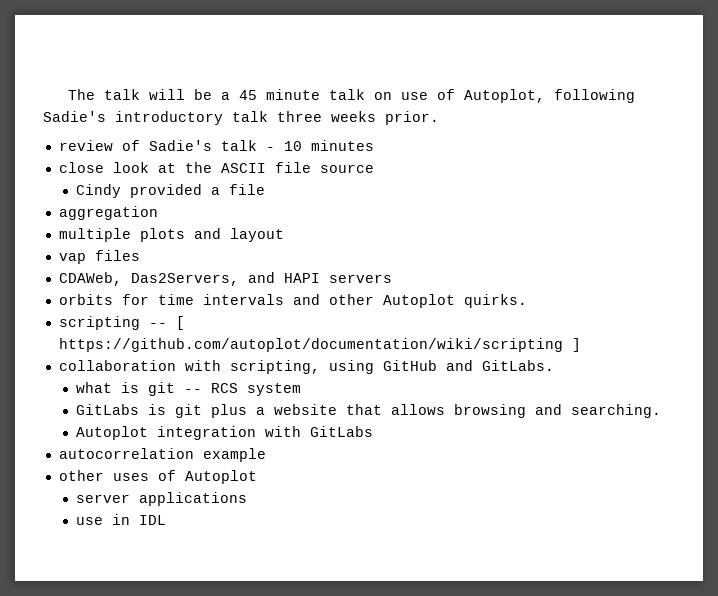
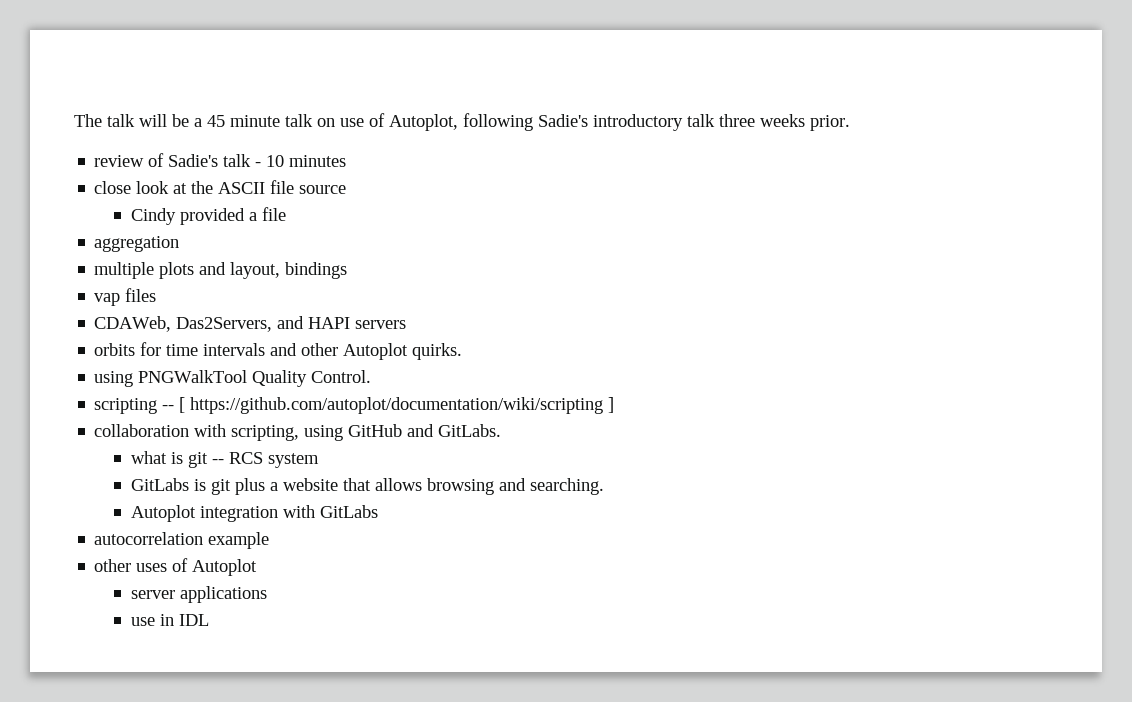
[229,228,284,242] layout -> [230,262,348,279] layout, bindings
(527, 301) none -> [94,370,372,387] // using PNGWalkTool Quality Control.

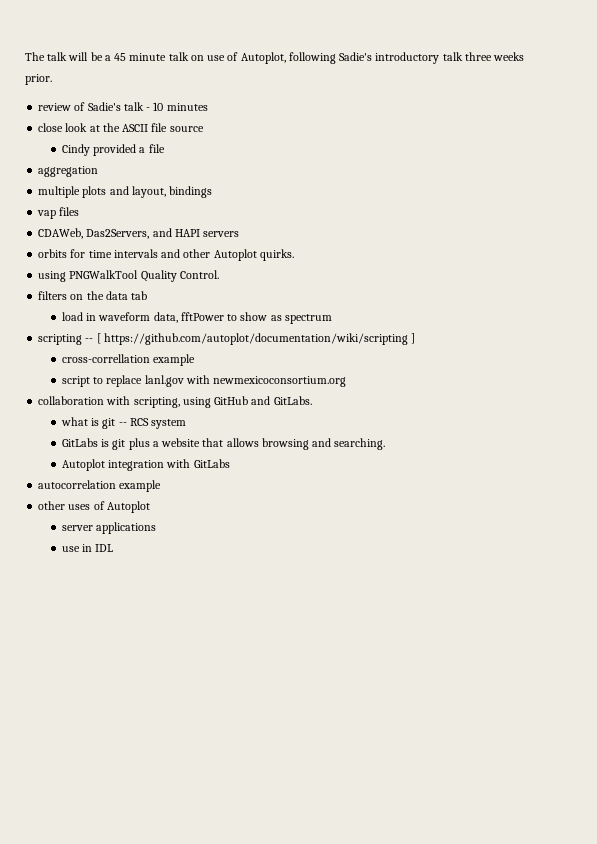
(372, 376) none -> [38,291,148,300] [61,312,332,324] // filters on the data tab // load in waveform data, fftPower to show as spectrum
(615, 405) none -> [61,354,196,366] [61,375,347,387] // cross-correllation example // script to replace lanl.gov with newmexicoconsortium.org

